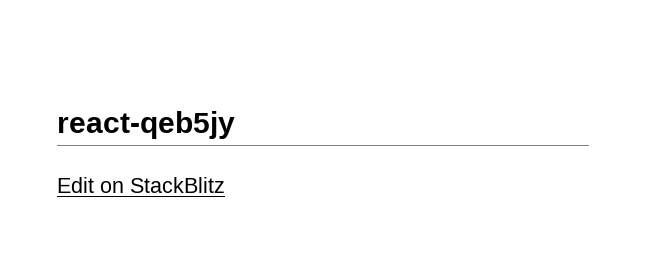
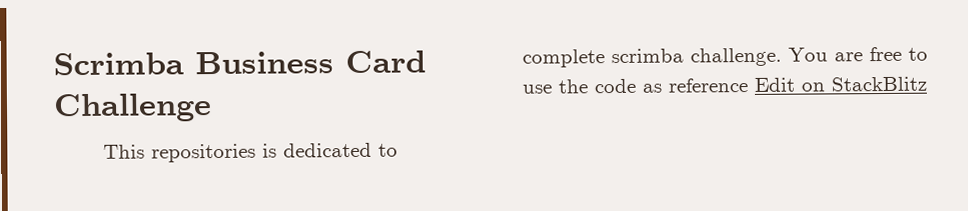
[57,111,235,139] react-qeb5jy // -> [53,50,426,76] [53,93,212,123] [102,142,398,163] [522,46,928,68] [522,78,748,94] Scrimba Business Card Challenge // This repositories is dedicated to complete scrimba challenge. You are free to use the code as reference

